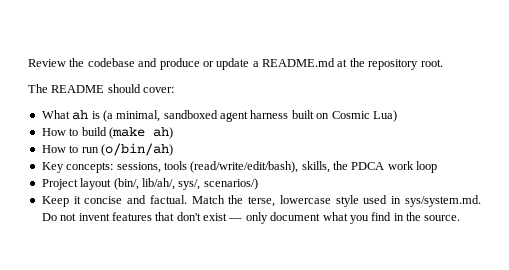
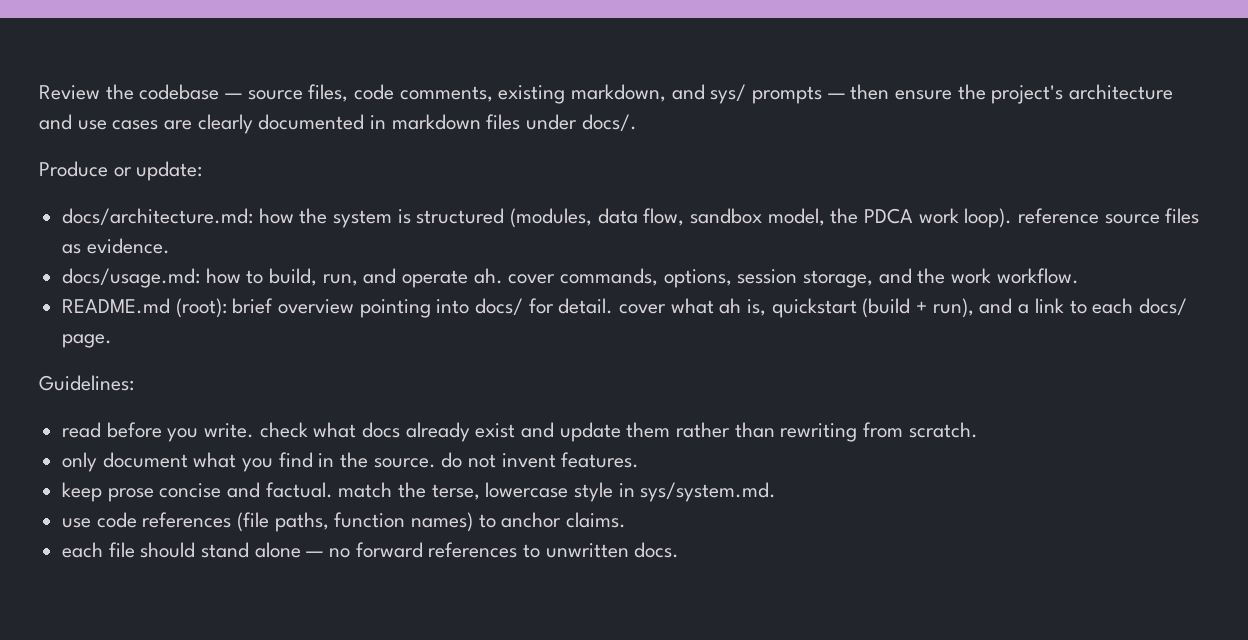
[138,58,443,70] [28,84,175,93] [41,110,397,122] [41,127,173,139] [41,143,173,156] [41,161,438,173] [41,178,258,190] [41,195,481,207] [41,212,243,221] and produce or update a README.md at the repository root. // The README should cover: // What ah is (a minimal, sandboxed agent harness built on Cosmic Lua) // How to build (make ah) // How to run (o/bin/ah) // Key concepts: sessions, tools (read/write/edit/bash), skills, the PDCA work loop // Project layout (bin/, lib/ah/, sys/, scenarios/) // Keep it concise and factual. Match the terse, lowercase style used in sys/system.md. Do not invent features that don't exist — -> [225,84,1174,104] [39,114,637,134] [39,161,203,181] [62,208,1200,228] [62,238,170,254] [62,268,1079,288] [62,298,1187,318] [62,334,113,348] [39,375,134,391] [62,422,978,442] — source files, code comments, existing markdown, and sys/ prompts — then ensure the project's architecture and use cases are clearly documented in markdown files under docs/. // Produce or update: // docs/architecture.md: how the system is structured (modules, data flow, sandbox model, the PDCA work loop). reference source files as evidence. // docs/usage.md: how to build, run, and operate ah. cover commands, options, session storage, and the work workflow. // README.md (root): brief overview pointing into docs/ for detail. cover what ah is, quickstart (build + run), and a link to each docs/ page. // Guidelines: // read before you write. check what docs already exist and update them rather than rewriting from scratch. //
(461, 218) none -> [441,452,640,468] [62,482,777,502] [62,512,627,532] [62,542,680,558] do not invent features. // keep prose concise and factual. match the terse, lowercase style in sys/system.md. // use code references (file paths, function names) to anchor claims. // each file should stand alone — no forward references to unwritten docs.

